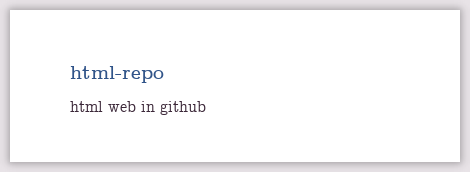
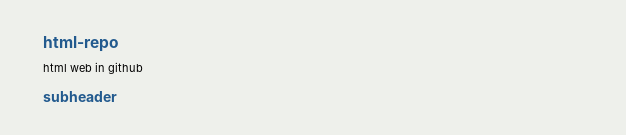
(206, 108) none -> [43,91,117,102] // subheader

